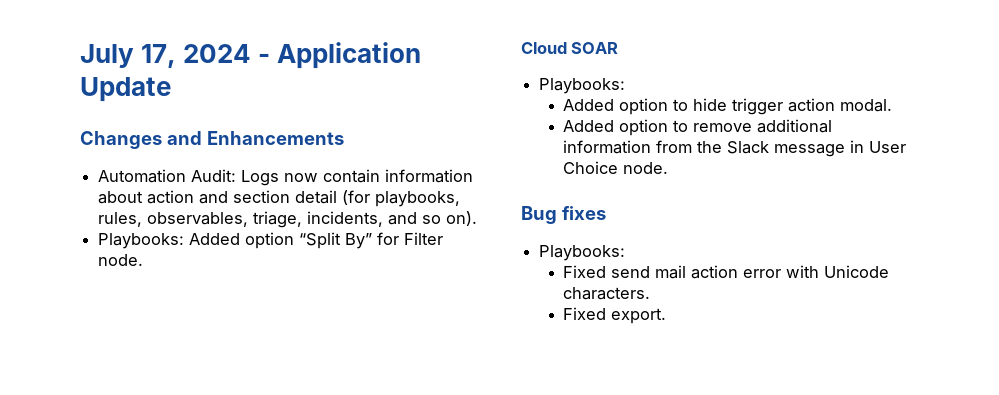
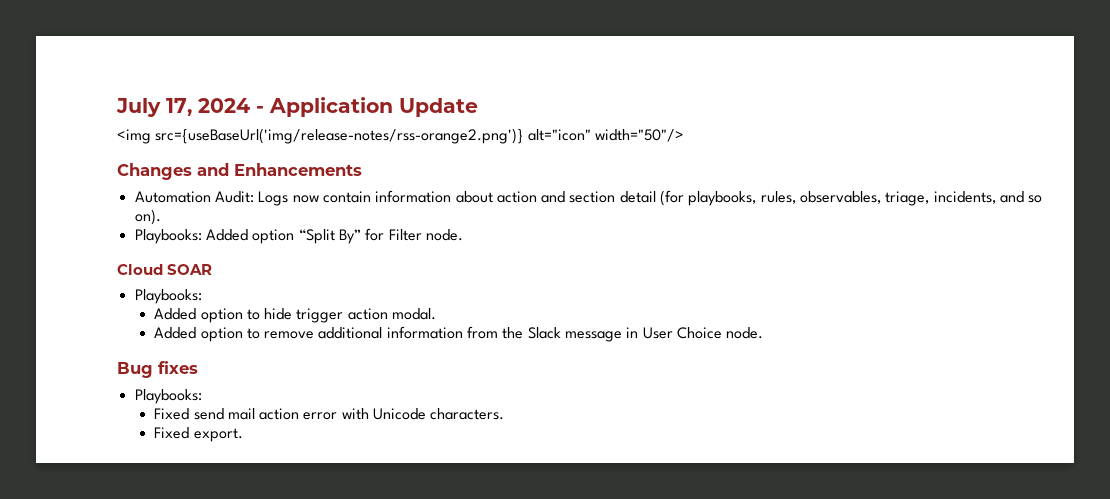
(171, 89) none -> [117,128,684,144] // <img src={useBaseUrl('img/release-notes/rss-orange2.png')} alt="icon" width="50"/>

